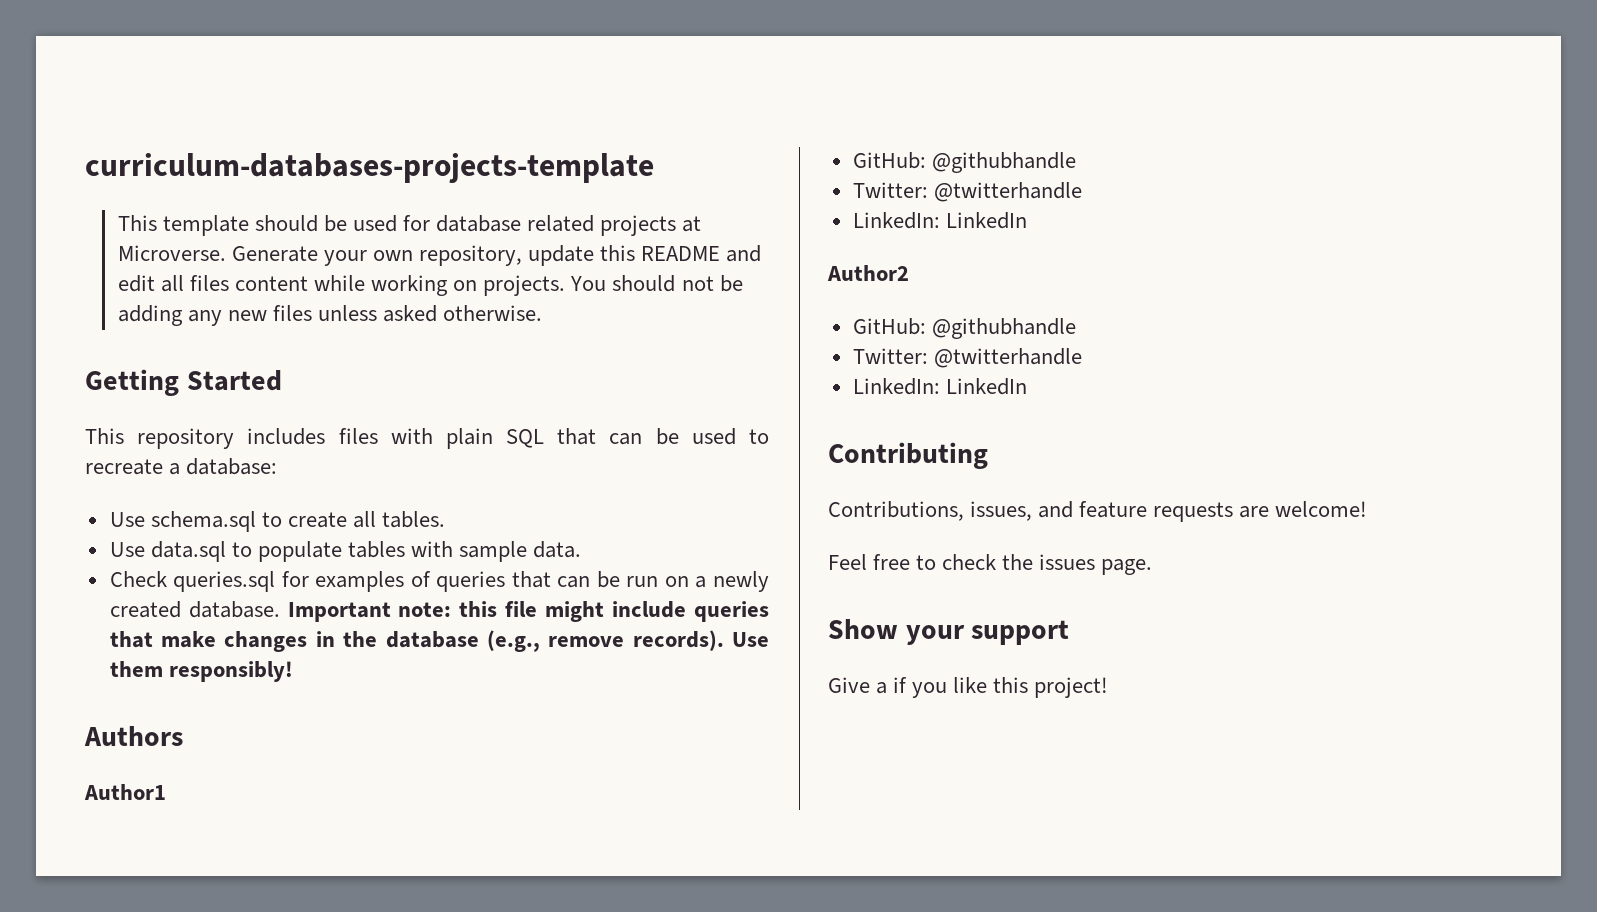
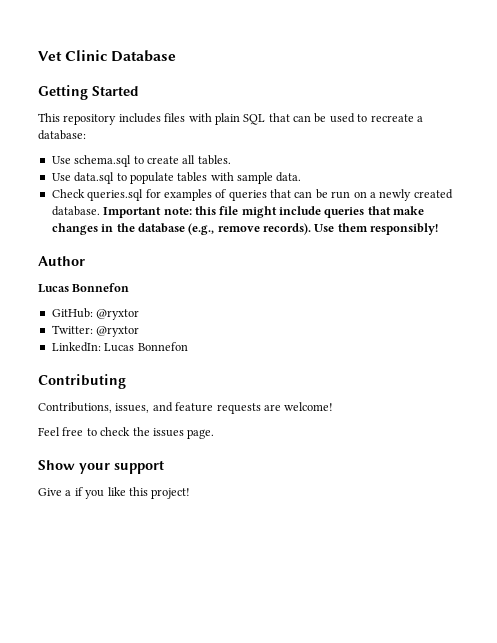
[85,153,654,183] [117,215,702,236] [117,245,762,266] [117,275,743,296] [117,305,543,326] curriculum-databases-projects-template // This template should be used for database related projects at Microverse. Generate your own repository, update this README and edit all files content while working on projects. You should not be adding any new files unless asked otherwise. -> [38,50,177,62] Vet Clinic Database
[84,726,183,746] [84,784,166,800] [852,152,1076,173] [852,182,1082,202] [852,212,1027,229] [827,265,909,281] [852,318,1076,339] [852,348,1082,368] [852,378,1027,395] Authors // Author1 // GitHub: @githubhandle // Twitter: @twitterhandle // LinkedIn: LinkedIn // Author2 // GitHub: @githubhandle // Twitter: @twitterhandle // LinkedIn: LinkedIn -> [38,256,85,266] [38,283,130,293] [51,308,140,320] [51,325,140,337] [51,342,188,352] Author // Lucas Bonnefon // GitHub: @ryxtor // Twitter: @ryxtor // LinkedIn: Lucas Bonnefon

